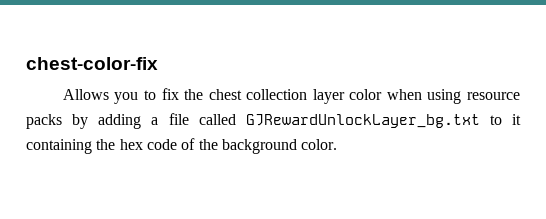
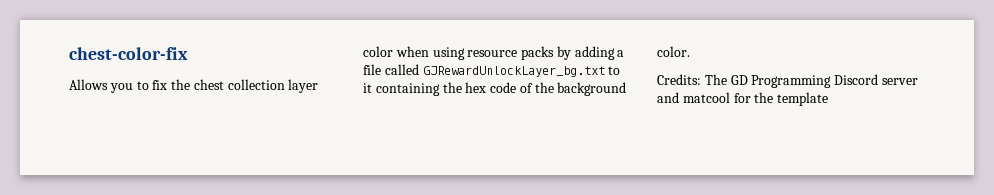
(338, 144) none -> [657,74,918,88] [657,92,829,106] // Credits: The GD Programming Discord server and matcool for the template

